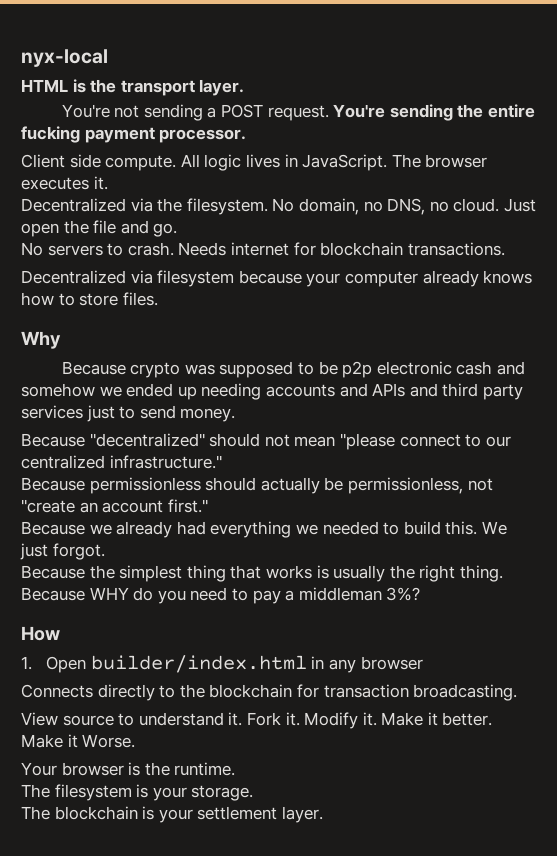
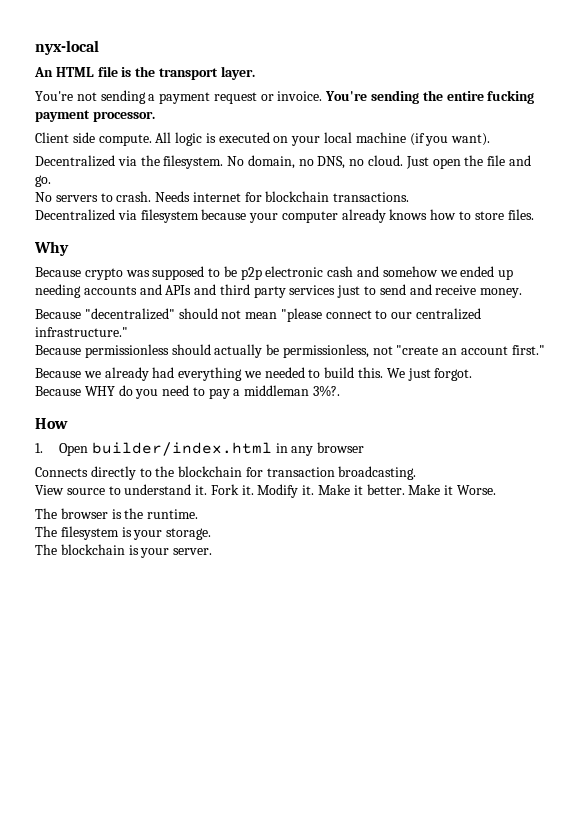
[21,79,68,92] HTML -> [34,66,118,77] An HTML file
[221,104,329,121] POST request. -> [159,91,323,104] payment request or invoice.
[245,154,488,171] [21,176,108,190] lives in JavaScript. The browser executes it. -> [205,132,491,146] is executed on your local machine (if you want).
(176, 412) none -> [409,284,477,295] and receive
[89,565,503,582] [21,587,85,601] the simplest thing that works is usually the right thing. Because -> (81, 391) none
[386,587,421,601] 3%? -> [313,385,341,397] 3%?.
[21,762,57,776] Your -> [35,508,57,519] The
[197,806,323,823] settlement layer. -> [173,548,213,555] server.

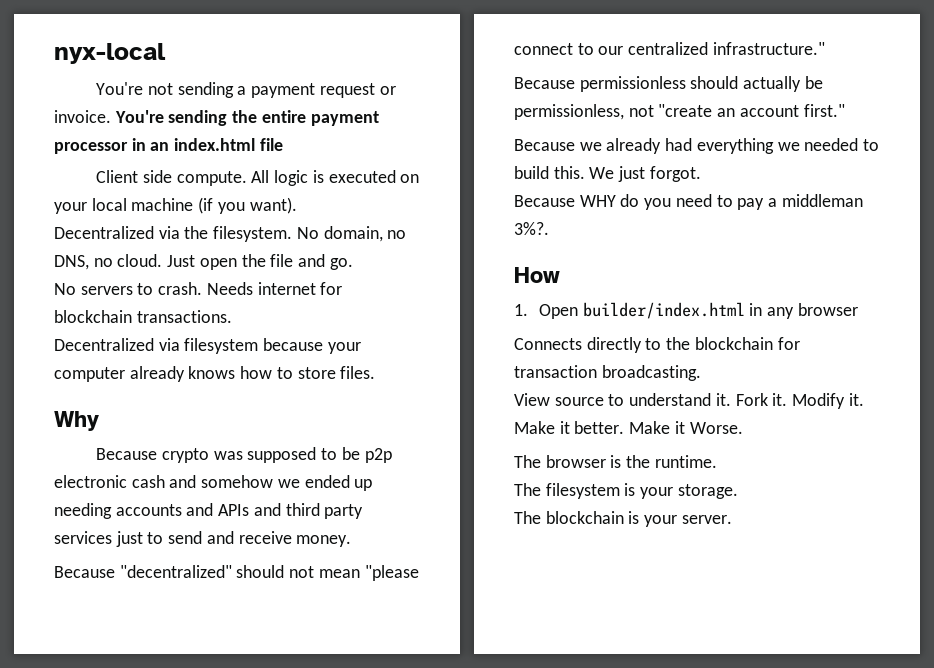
[34,66,255,80] // An HTML file is the transport layer. -> (166, 53) none
[487,90,535,104] [35,110,155,122] fucking payment processor. -> [310,111,379,126] [54,138,283,154] payment processor in an index.html file

